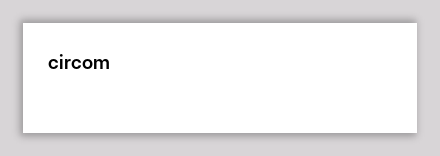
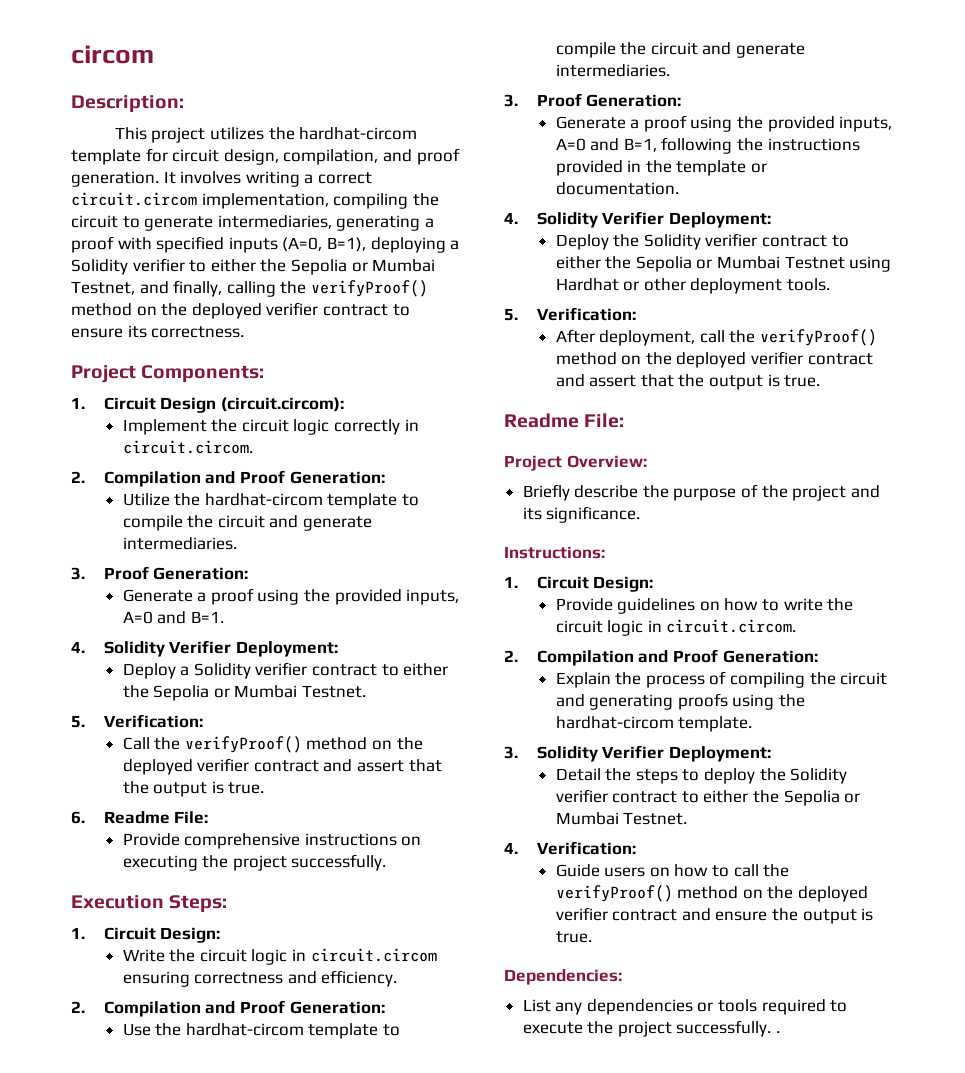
(110, 61) none -> [71,95,184,113] [114,127,418,143] [71,148,460,165] [71,171,372,187] [71,192,439,209] [71,215,434,231] [71,236,460,253] [71,258,436,275] [71,280,428,297] [71,302,410,319] [71,325,245,338] [71,365,265,383] [71,397,345,413] [122,419,419,435] [122,440,253,454] [71,470,385,487] [122,493,419,509] [122,515,372,531] [122,537,237,550] [71,566,249,580] [122,588,460,605] [122,611,224,624] [71,640,339,657] [122,662,449,679] [122,685,366,701] [71,714,203,728] [122,736,423,753] [122,758,442,775] [122,781,265,797] [71,811,209,824] [122,833,422,849] [122,854,387,871] [71,895,228,913] [71,927,221,943] [122,948,437,965] [122,970,398,987] [71,1000,385,1017] [122,1023,400,1039] [555,42,805,58] [555,64,670,77] [504,93,682,107] [555,115,893,132] [555,137,860,154] [555,160,767,176] [555,182,679,195] [504,211,772,228] [555,233,849,250] [555,256,892,272] [555,278,830,294] [504,307,636,321] [555,329,877,346] [555,351,873,368] [555,374,821,390] [504,413,625,428] [504,455,647,471] [522,484,880,501] [522,506,641,523] [504,546,605,559] [504,576,654,592] [555,598,854,614] [555,619,797,636] [504,649,818,666] [555,671,888,688] [555,693,805,710] [555,716,753,732] [504,745,772,762] [555,768,848,784] [555,789,861,806] [555,812,688,825] [504,841,636,855] [555,864,790,877] [555,885,868,902] [555,907,874,924] [555,931,592,943] [504,969,622,985] [522,999,848,1015] [522,1020,781,1037] // Description: // This project utilizes the hardhat-circom template for circuit design, compilation, and proof generation. It involves writing a correct circuit.circom implementation, compiling the circuit to generate intermediaries, generating a proof with specified inputs (A=0, B=1), deploying a Solidity verifier to either the Sepolia or Mumbai Testnet, and finally, calling the verifyProof() method on the deployed verifier contract to ensure its correctness. // Project Components: // 1. Circuit Design (circuit.circom): // Implement the circuit logic correctly in circuit.circom. // 2. Compilation and Proof Generation: // Utilize the hardhat-circom template to compile the circuit and generate intermediaries. // 3. Proof Generation: // Generate a proof using the provided inputs, A=0 and B=1. // 4. Solidity Verifier Deployment: // Deploy a Solidity verifier contract to either the Sepolia or Mumbai Testnet. // 5. Verification: // Call the verifyProof() method on the deployed verifier contract and assert that the output is true. // 6. Readme File: // Provide comprehensive instructions on executing the project successfully. // Execution Steps: // 1. Circuit Design: // Write the circuit logic in circuit.circom ensuring correctness and efficiency. // 2. Compilation and Proof Generation: // Use the hardhat-circom template to compile the circuit and generate intermediaries. // 3. Proof Generation: // Generate a proof using the provided inputs, A=0 and B=1, following the instructions provided in the template or documentation. // 4. Solidity Verifier Deployment: // Deploy the Solidity verifier contract to either the Sepolia or Mumbai Testnet using Hardhat or other deployment tools. // 5. Verification: // After deployment, call the verifyProof() method on the deployed verifier contract and assert that the output is true. // Readme File: // Project Overview: // Briefly describe the purpose of the project and its significance. // Instructions: // 1. Circuit Design: // Provide guidelines on how to write the circuit logic in circuit.circom. // 2. Compilation and Proof Generation: // Explain the process of compiling the circuit and generating proofs using the hardhat-circom template. // 3. Solidity Verifier Deployment: // Detail the steps to deploy the Solidity verifier contract to either the Sepolia or Mumbai Testnet. // 4. Verification: // Guide users on how to call the verifyProof() method on the deployed verifier contract and ensure the output is true. // Dependencies: // List any dependencies or tools required to execute the project successfully. .

